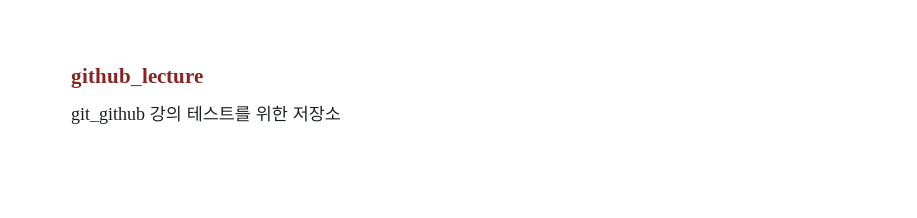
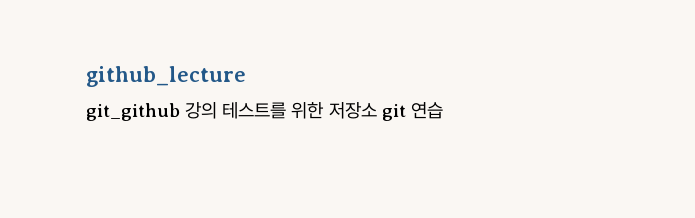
(341, 113) none -> [381,102,443,121] git 연습

